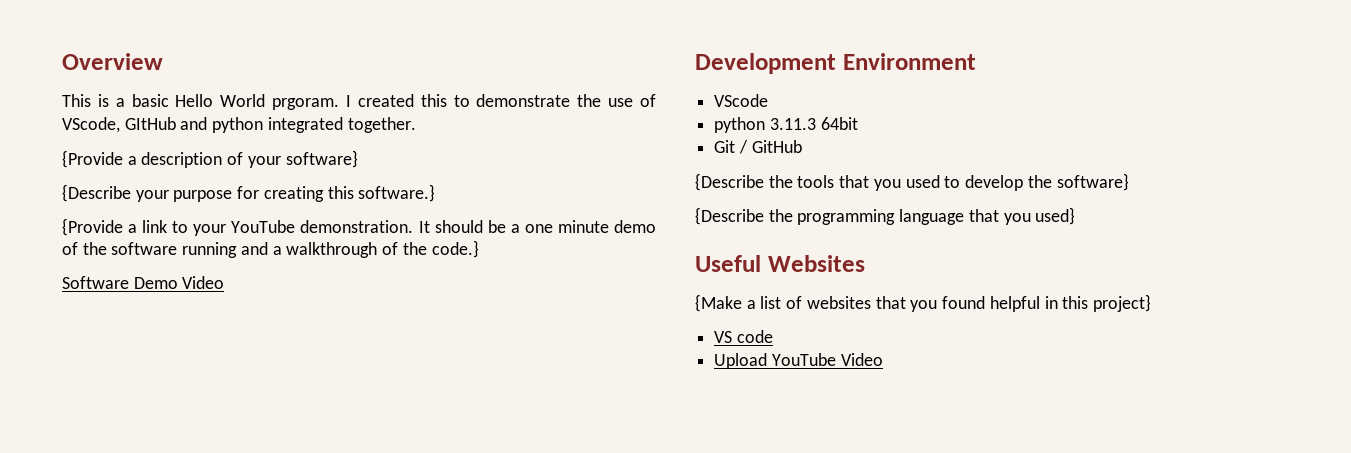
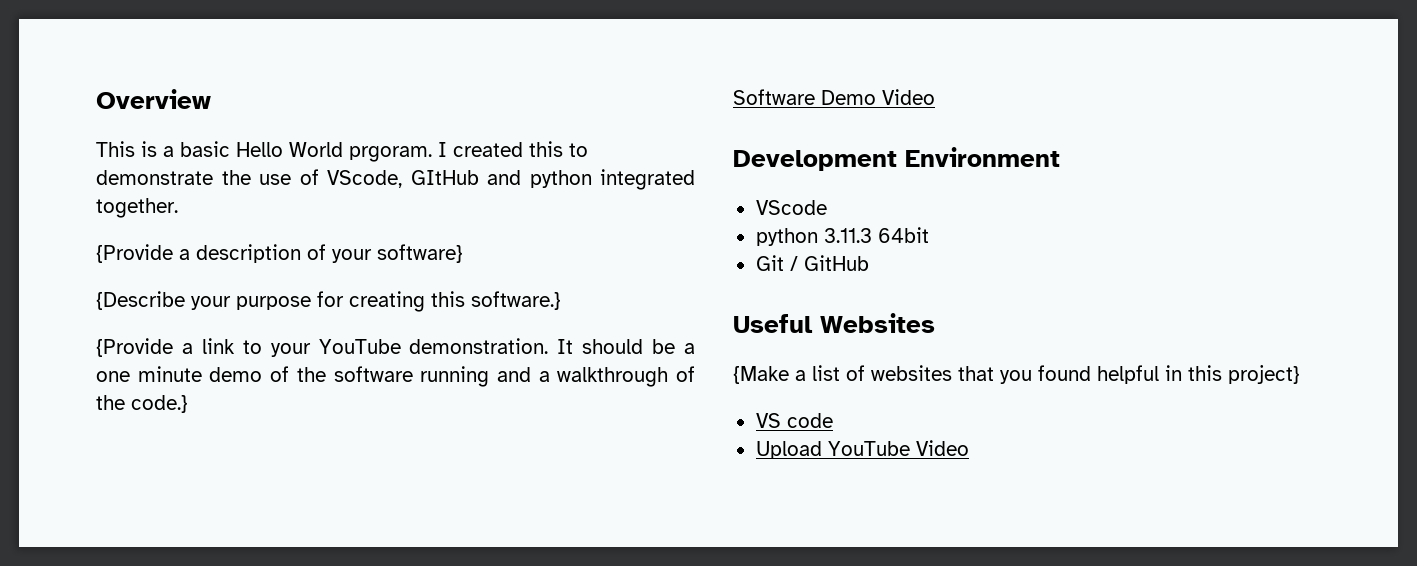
[695,173,1129,191] [695,207,1076,225] // {Describe the tools that you used to develop the software} // {Describe the programming language that you used} -> (869, 263) none

